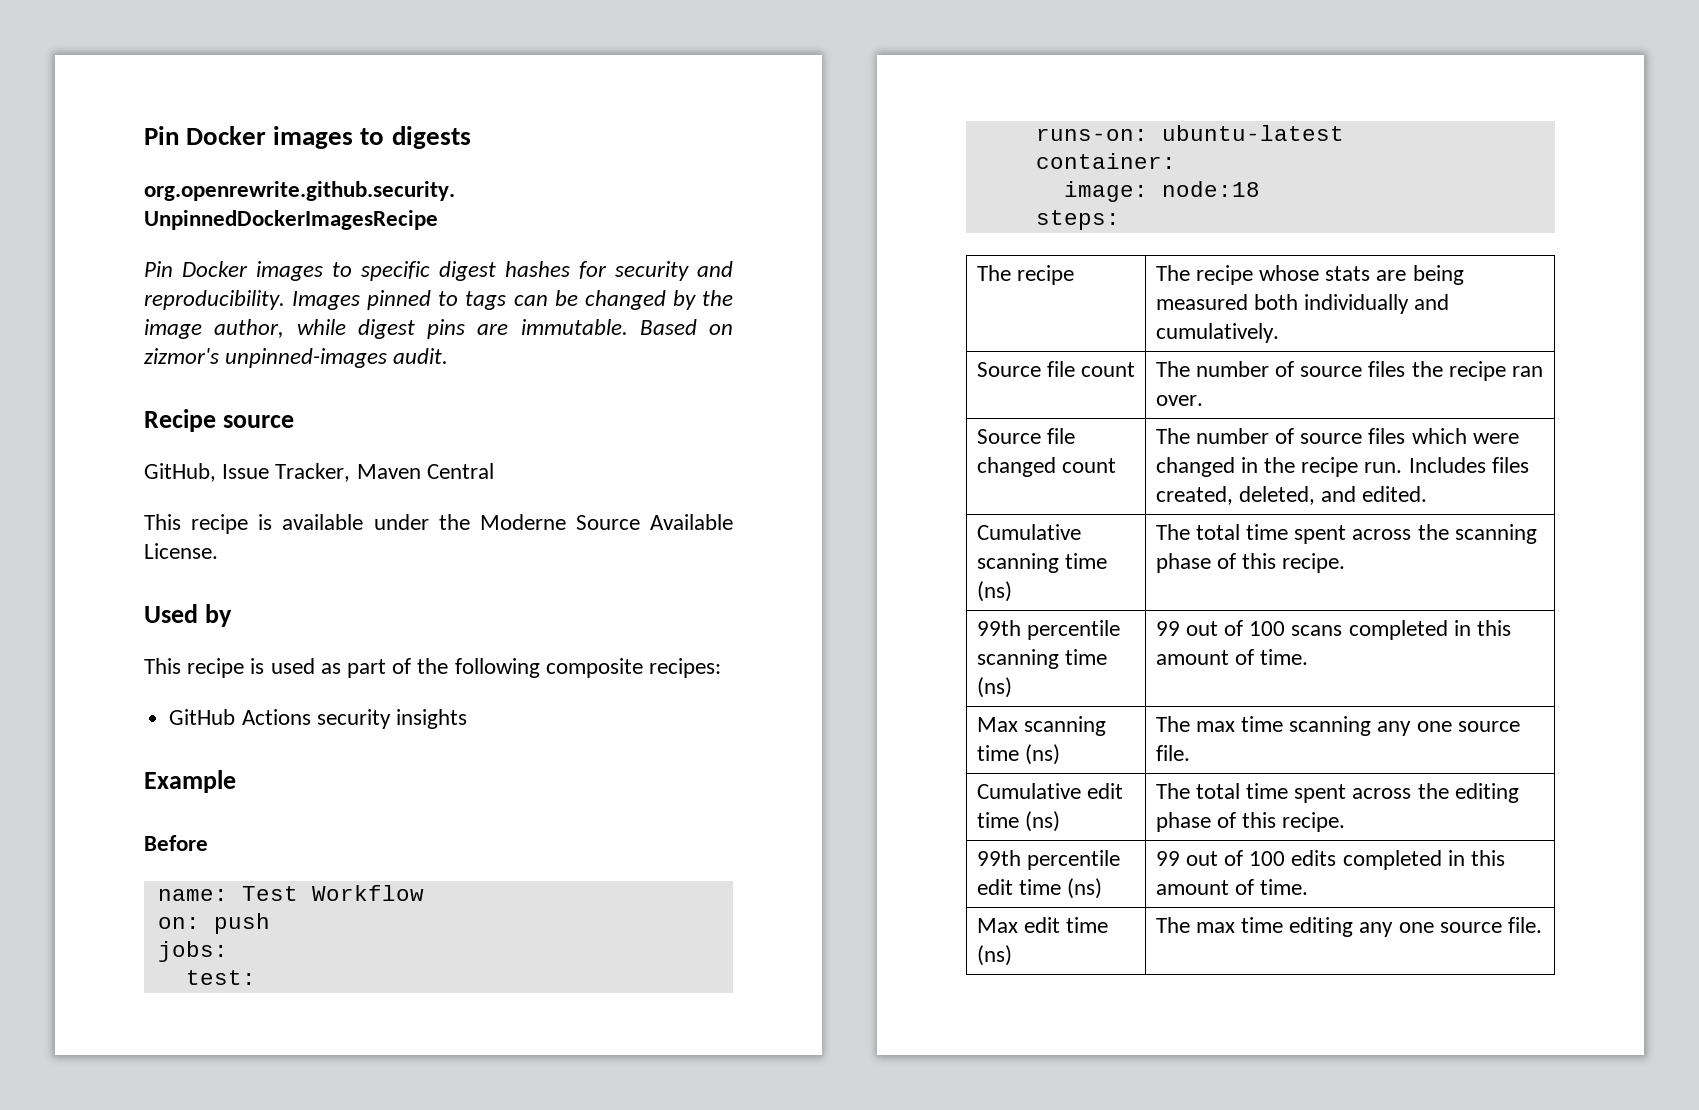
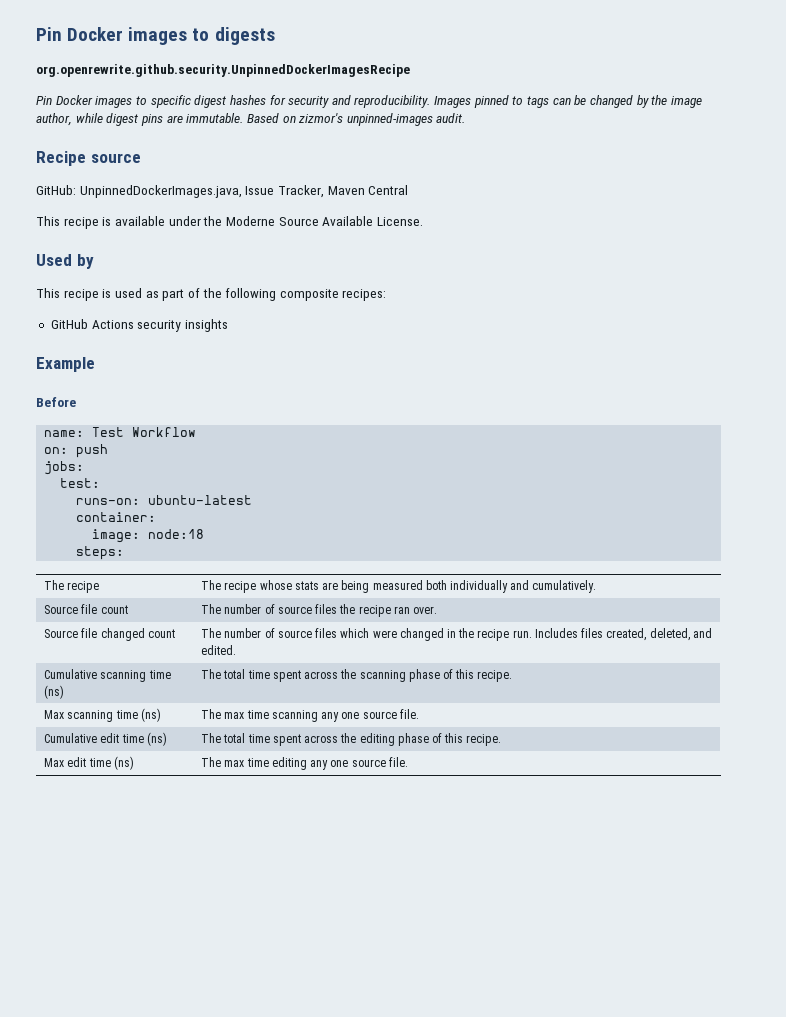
[144,463,216,482] GitHub, -> [36,185,242,198] GitHub: UnpinnedDockerImages.java,
[976,620,1120,640] [976,649,1107,669] [976,677,1012,698] [1155,620,1512,640] [1155,649,1308,665] // 99th percentile scanning time (ns) | 99 out of 100 scans completed in this amount of time. -> (513, 676) none
[976,850,1120,870] [976,878,1102,899] [1155,850,1506,870] [1155,879,1308,895] // 99th percentile edit time (ns) | 99 out of 100 edits completed in this amount of time. -> (502, 740) none

